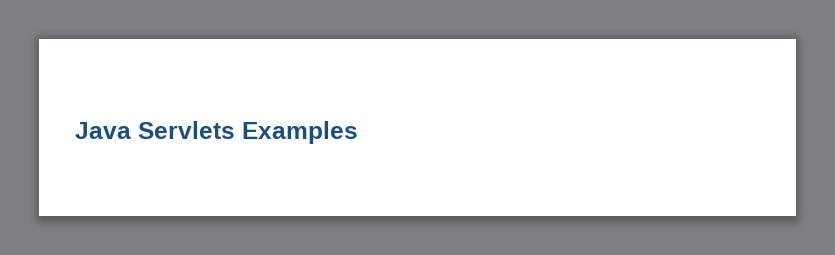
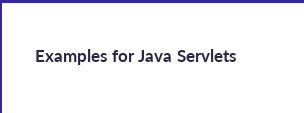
(75, 130) none -> [35,49,135,65] Examples for
[242,121,358,144] Examples -> (236, 55) none

